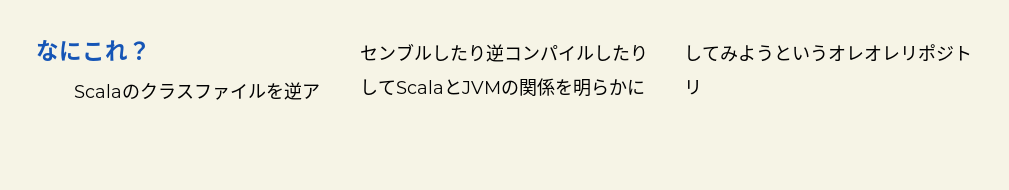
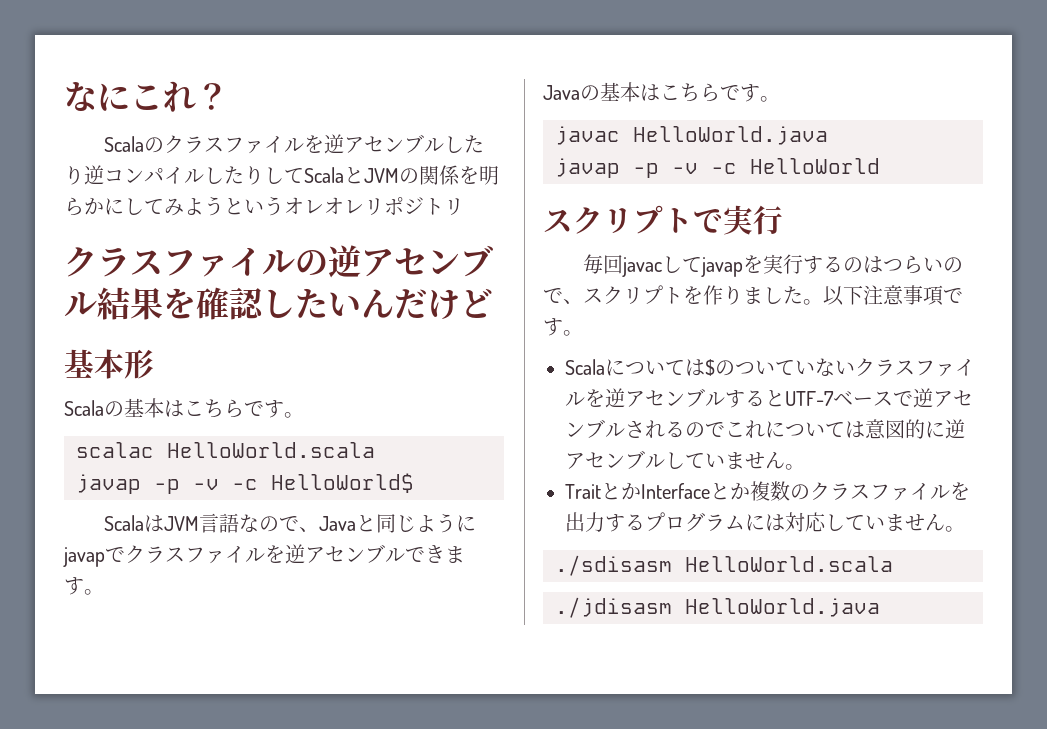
(702, 87) none -> [64,245,493,278] [64,287,493,320] [64,349,154,379] [64,398,304,418] [76,442,375,458] [76,473,414,494] [104,513,477,533] [63,544,465,567] [64,577,104,595] [543,82,780,102] [555,126,828,145] [555,158,880,178] [543,205,783,235] [583,254,964,277] [543,285,963,306] [543,318,583,336] [565,358,975,377] [565,388,973,408] [565,419,965,439] [565,450,805,470] [565,481,970,501] [565,512,965,532] [555,555,893,576] [555,597,880,618] // クラスファイルの逆アセンブル結果を確認したいんだけど // 基本形 // Scalaの基本はこちらです。 // scalac HelloWorld.scala // javap -p -v -c HelloWorld$ // ScalaはJVM言語なので、Javaと同じようにjavapでクラスファイルを逆アセンブルできます。 // Javaの基本はこちらです。 // javac HelloWorld.java // javap -p -v -c HelloWorld // スクリプトで実行 // 毎回javacしてjavapを実行するのはつらいので、スクリプトを作りました。以下注意事項です。 // Scalaについては$のついていないクラスファイルを逆アセンブルするとUTF-7ベースで逆アセンブルされるのでこれについては意図的に逆アセンブルしていません。 // TraitとかInterfaceとか複数のクラスファイルを出力するプログラムには対応していません。 // ./sdisasm HelloWorld.scala // ./jdisasm HelloWorld.java

